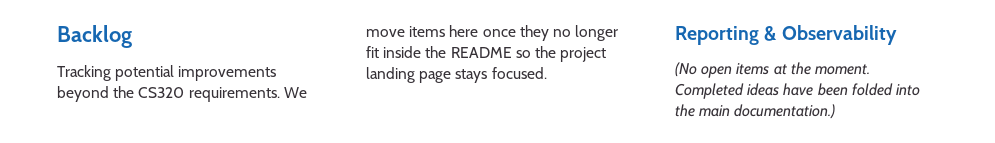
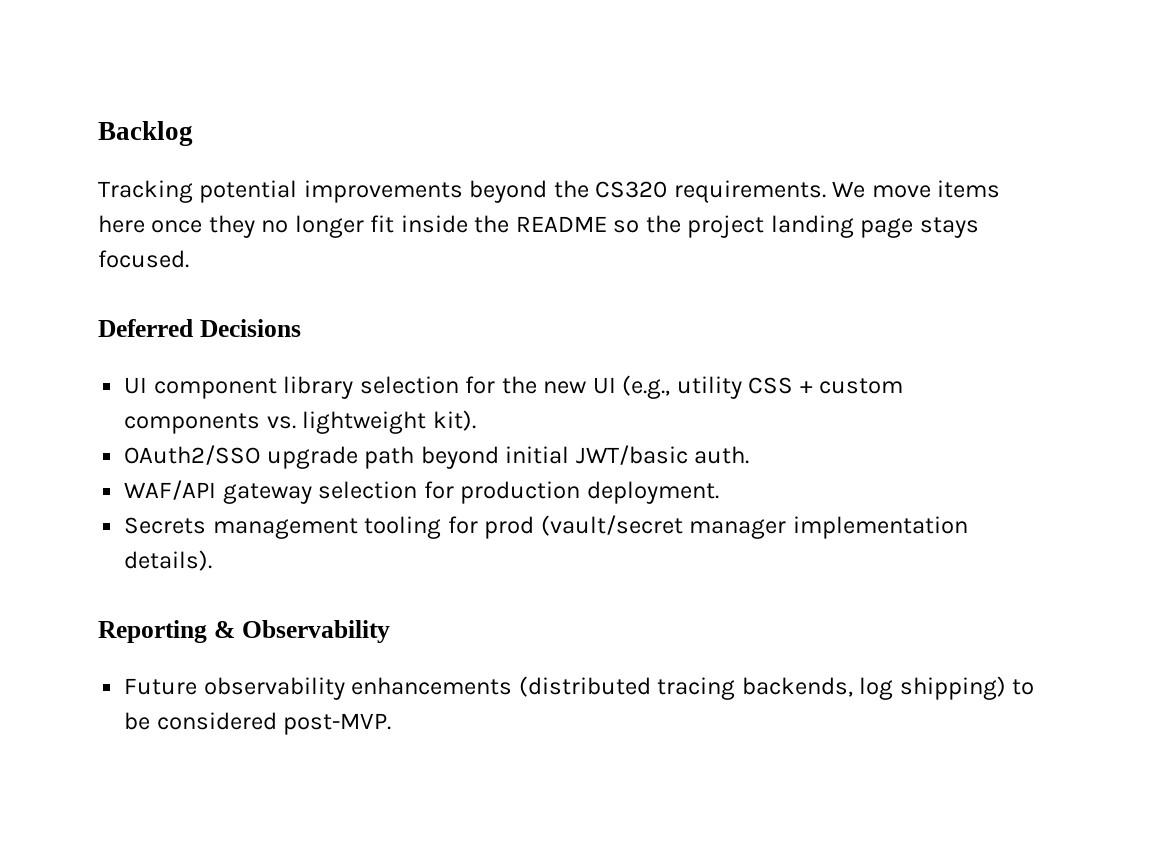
[675,25,897,45] [675,62,870,78] [675,83,920,99] [675,104,836,119] Reporting & Observability // (No open items at the moment. Completed ideas have been folded into the main documentation.) -> [98,319,301,337] [124,375,904,399] [124,410,476,434] [124,445,750,469] [124,480,719,504] [124,515,968,539] [124,550,213,571] [98,620,390,643] [124,676,1035,700] [124,712,392,735] Deferred Decisions // UI component library selection for the new UI (e.g., utility CSS + custom components vs. lightweight kit). // OAuth2/SSO upgrade path beyond initial JWT/basic auth. // WAF/API gateway selection for production deployment. // Secrets management tooling for prod (vault/secret manager implementation details). // Reporting & Observability // Future observability enhancements (distributed tracing backends, log shipping) to be considered post-MVP.

